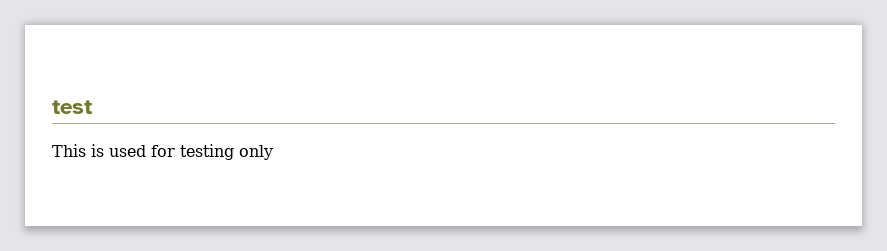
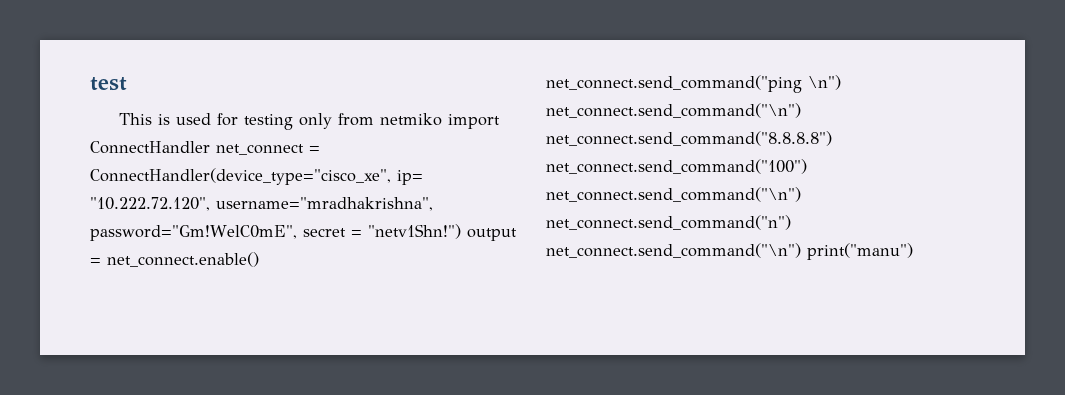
(273, 152) none -> [337,113,500,129] [90,141,320,155] [90,168,423,185] [90,197,433,211] [90,224,517,241] [90,252,259,267] [546,75,841,93] [546,103,801,118] [546,131,832,146] [546,159,807,174] [546,187,801,202] [546,215,791,230] [546,243,913,260] from netmiko import ConnectHandler net_connect = ConnectHandler(device_type="cisco_xe", ip= "10.222.72.120", username="mradhakrishna", password="Gm!WelC0mE", secret = "netv1Shn!") output = net_connect.enable() net_connect.send_command("ping \n") net_connect.send_command("\n") net_connect.send_command("8.8.8.8") net_connect.send_command("100") net_connect.send_command("\n") net_connect.send_command("n") net_connect.send_command("\n") print("manu")

